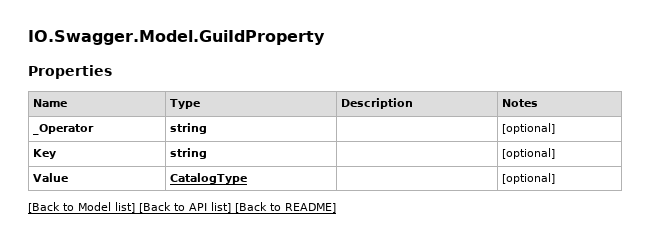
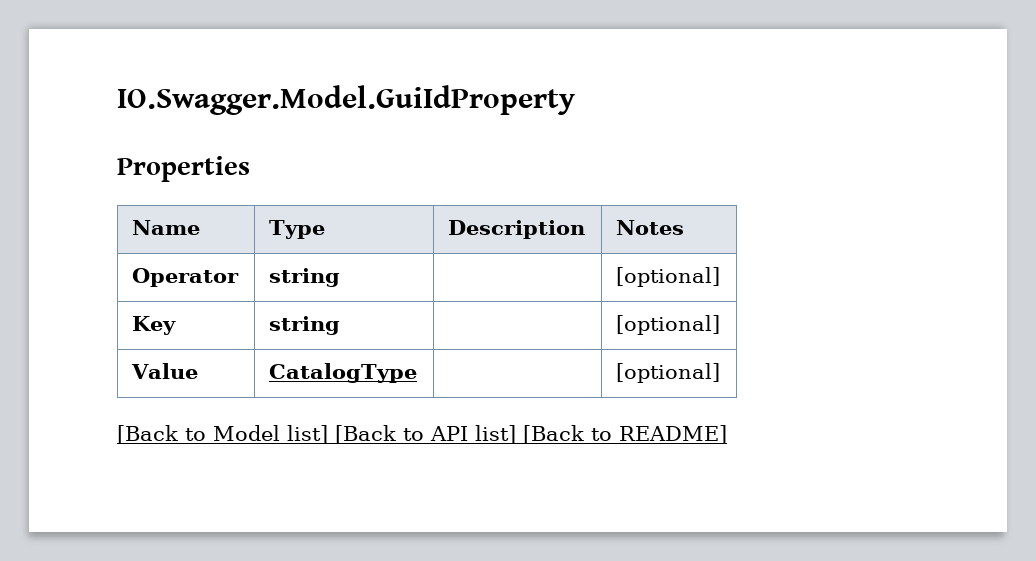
[32,124,94,135] _Operator -> [132,268,240,287] Operator

